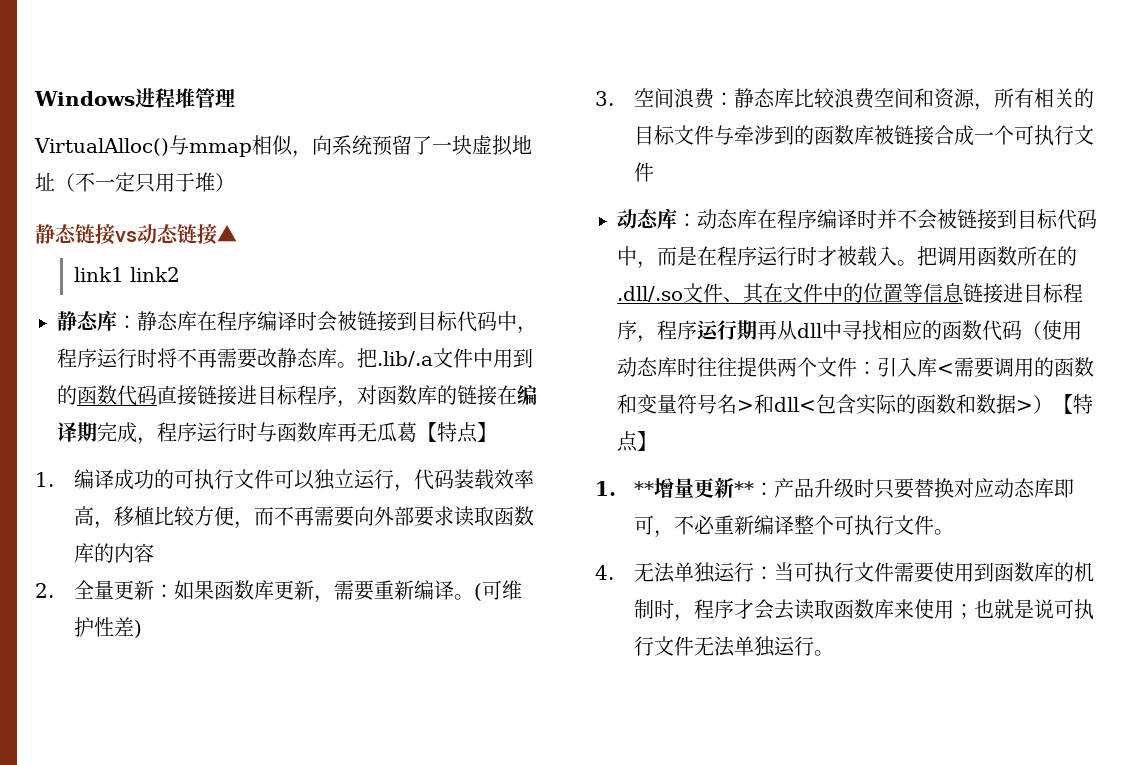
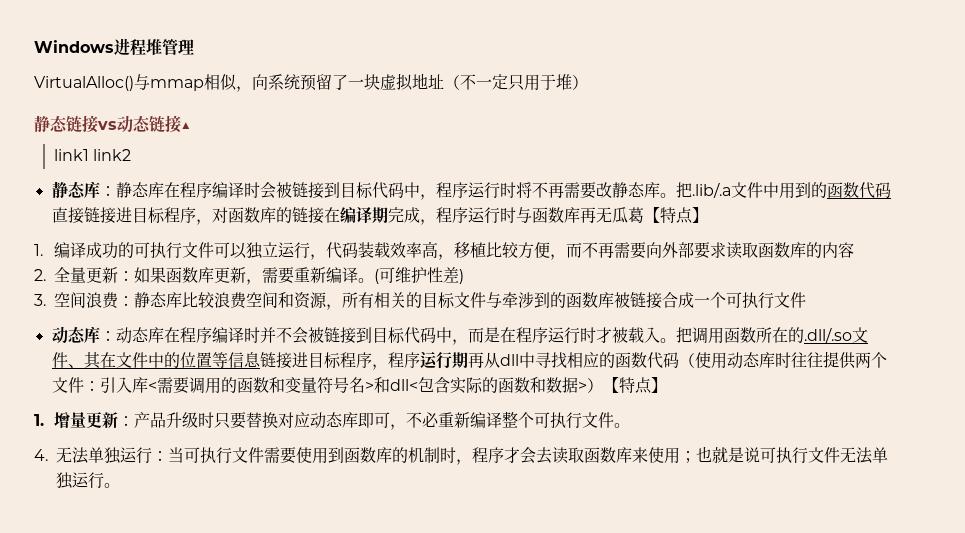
[633,481,654,496] ** -> (44, 420) none
[733,481,754,496] ** -> (118, 420) none

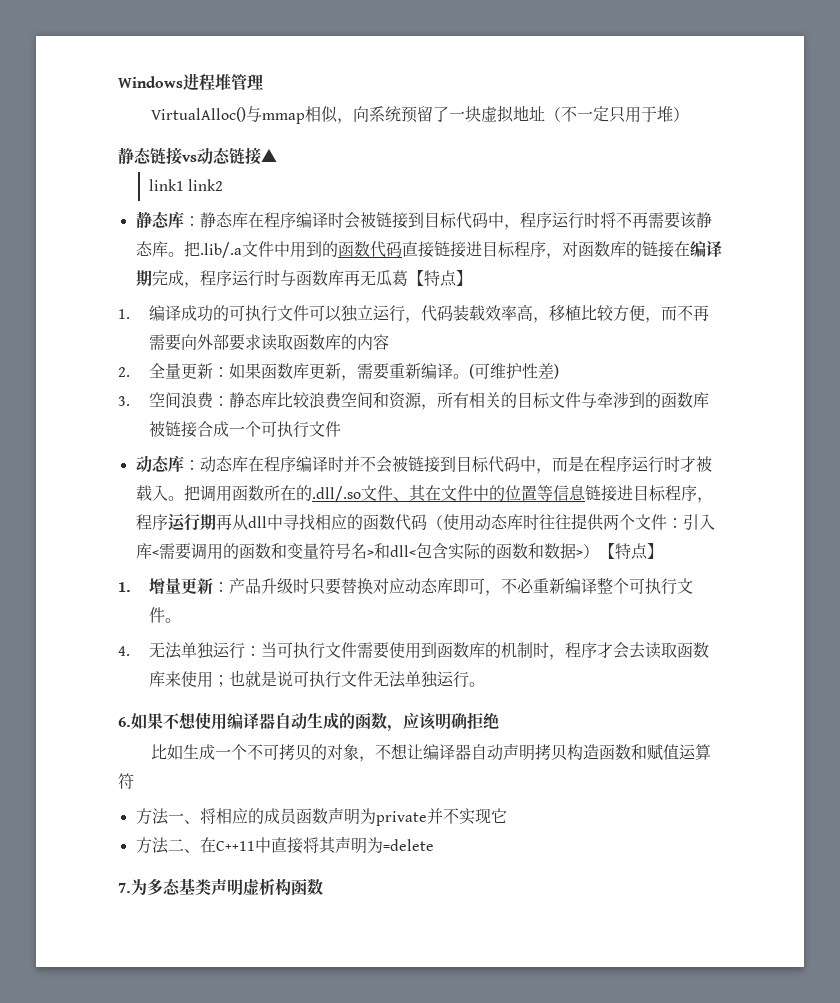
[595,182,612,198] 改 -> [679,212,697,229] 该
(120, 485) none -> [118,712,499,732] [151,743,712,762] [118,773,134,789] [135,807,507,826] [135,836,434,854] [118,878,323,896] // 6.如果不想使用编译器自动生成的函数，应该明确拒绝 // 比如生成一个不可拷贝的对象，不想让编译器自动声明拷贝构造函数和赋值运算符 // 方法一、将相应的成员函数声明为private并不实现它 // 方法二、在C++11中直接将其声明为=delete // 7.为多态基类声明虚析构函数

